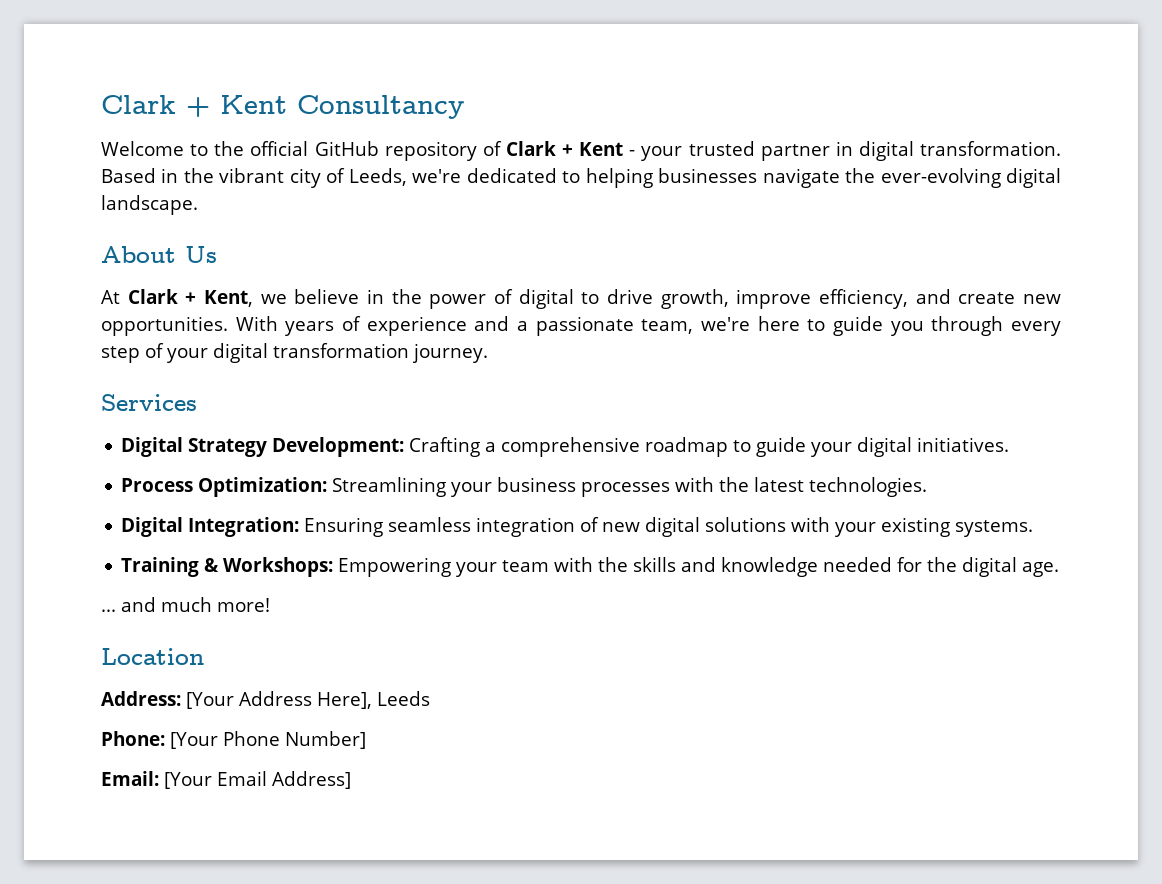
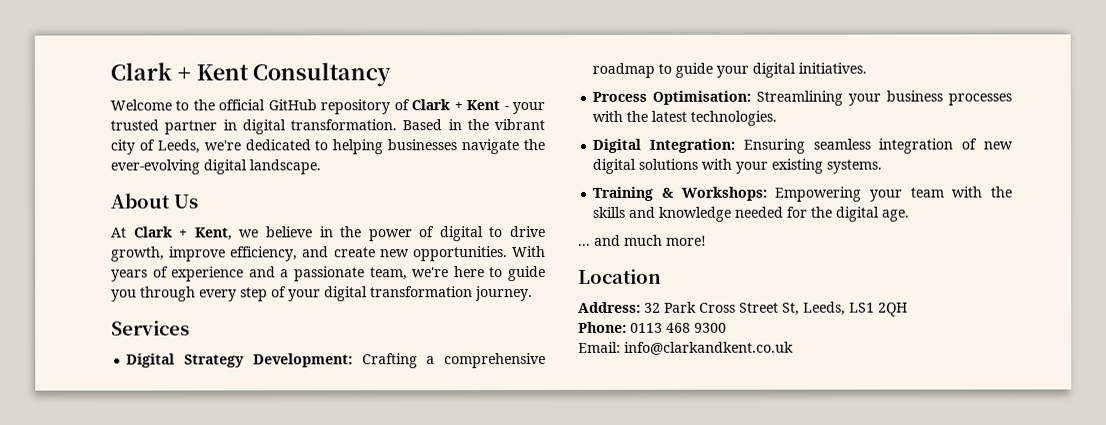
[198,477,328,497] Optimization: -> [652,90,752,105] Optimisation:
[186,691,430,709] [101,731,366,749] [101,771,351,789] [Your Address Here], Leeds // Phone: [Your Phone Number] // Email: [Your Email Address] -> [644,301,908,317] [578,321,727,333] [578,341,794,355] 32 Park Cross Street St, Leeds, LS1 2QH // Phone: 0113 468 9300 // Email: info@clarkandkent.co.uk

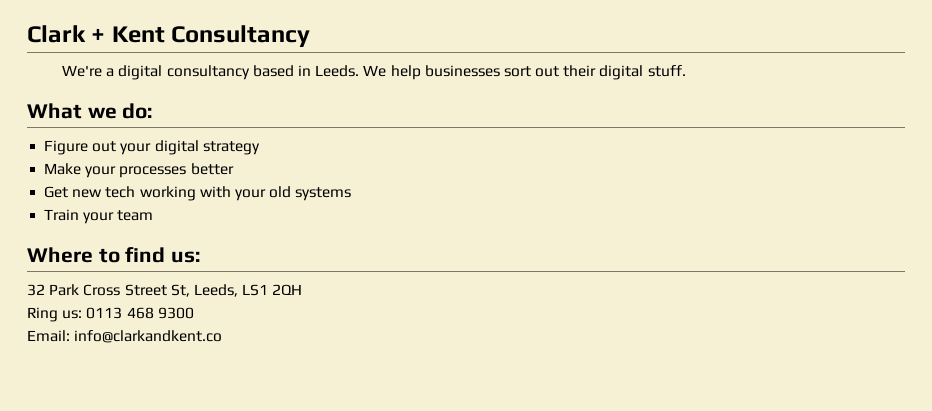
[110,99,545,115] [110,119,545,135] [110,139,545,155] [110,159,321,175] [110,193,198,209] [111,226,546,242] [111,246,546,262] [111,266,546,282] [111,286,533,302] [111,320,190,336] [126,353,546,369] [592,62,868,78] [592,90,1012,106] [592,110,778,126] [592,138,1013,154] [592,158,883,174] [592,186,1012,202] [592,206,911,222] [578,234,707,246] [578,268,662,284] [578,301,641,313] Welcome to the official GitHub repository of Clark + Kent - your trusted partner in digital transformation. Based in the vibrant city of Leeds, we're dedicated to helping businesses navigate the ever-evolving digital landscape. // About Us // At Clark + Kent, we believe in the power of digital to drive growth, improve efficiency, and create new opportunities. With years of experience and a passionate team, we're here to guide you through every step of your digital transformation journey. // Services // Digital Strategy Development: Crafting a comprehensive roadmap to guide your digital initiatives. // Process Optimisation: Streamlining your business processes with the latest technologies. // Digital Integration: Ensuring seamless integration of new digital solutions with your existing systems. // Training & Workshops: Empowering your team with the skills and knowledge needed for the digital age. // ... and much more! // Location // Address: -> [62,65,686,80] [27,103,153,119] [44,140,260,155] [44,163,234,178] [44,186,352,201] [44,209,154,224] [27,247,201,263] We're a digital consultancy based in Leeds. We help businesses sort out their digital stuff. // What we do: // Figure out your digital strategy // Make your processes better // Get new tech working with your old systems // Train your team // Where to find us: //
[578,321,627,333] Phone: -> [27,307,83,322] Ring us:
[624,341,794,355] info@clarkandkent.co.uk -> [74,330,223,343] info@clarkandkent.co

